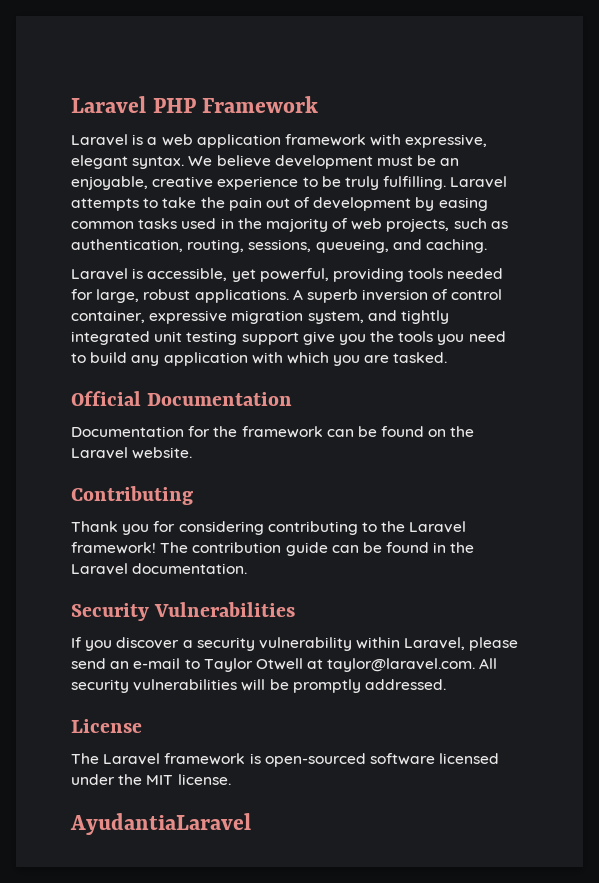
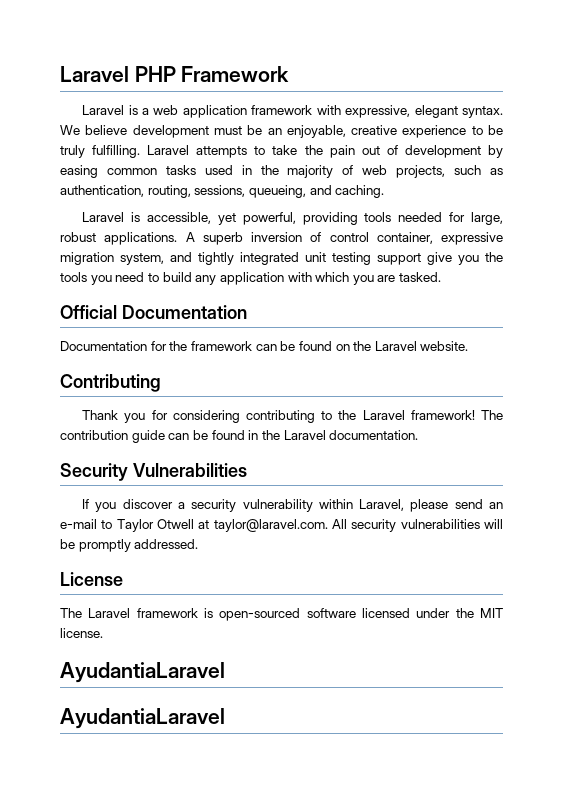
(251, 824) none -> [60,708,225,729] // AyudantiaLaravel

